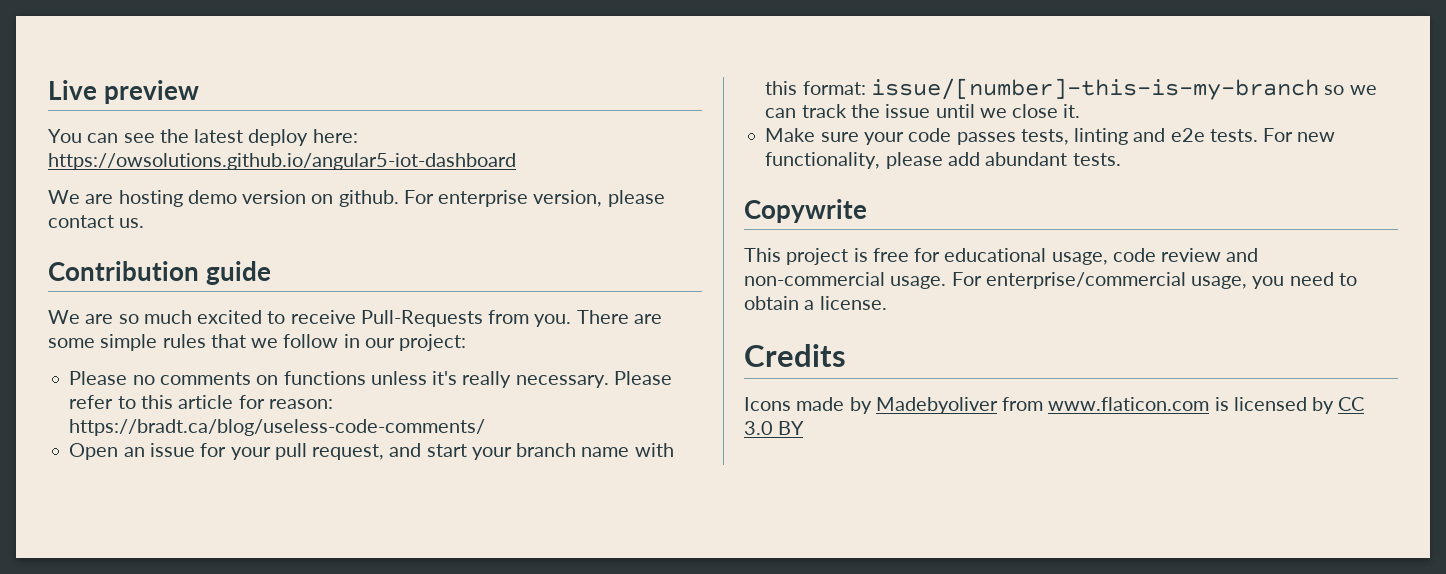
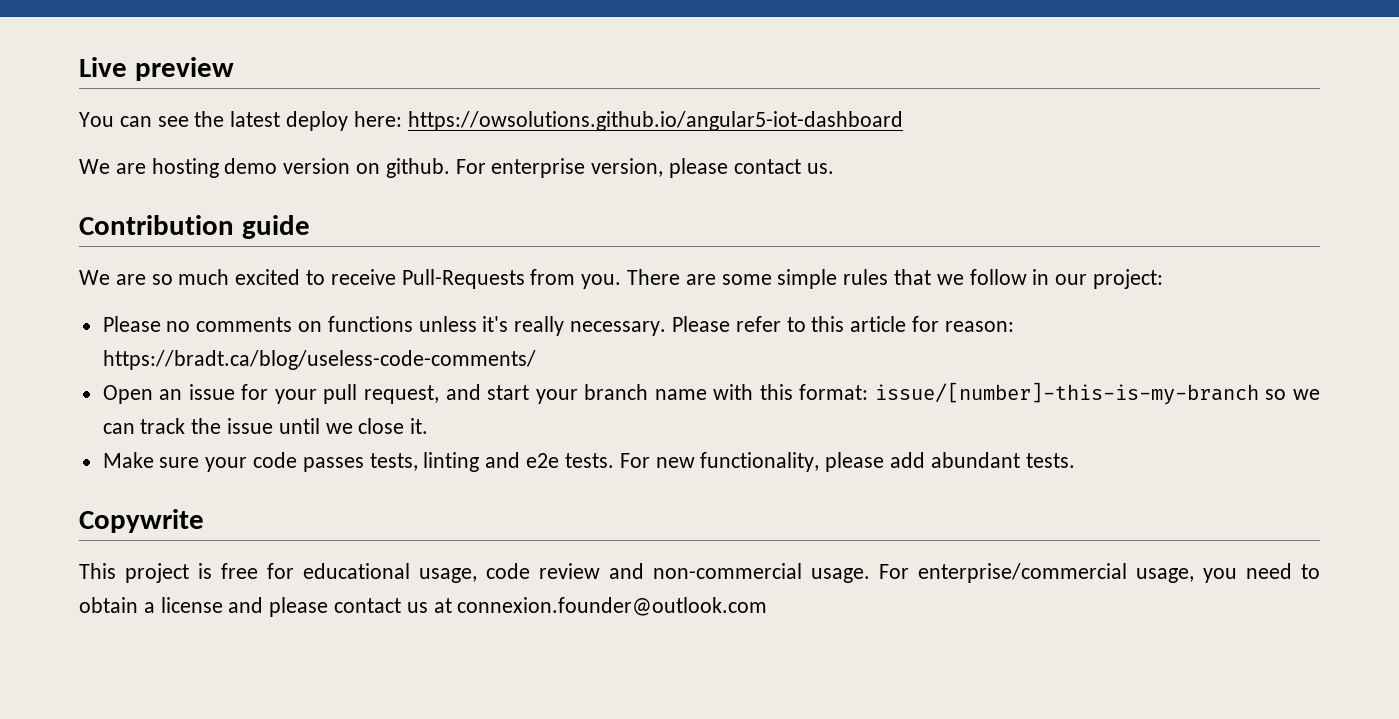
[819,296,887,310] [744,344,846,367] [744,397,1365,414] [744,421,805,435] license. // Credits // Icons made by Madebyoliver from www.flaticon.com is licensed by CC 3.0 BY -> [160,597,768,617] license and please contact us at connexion.founder@outlook.com

